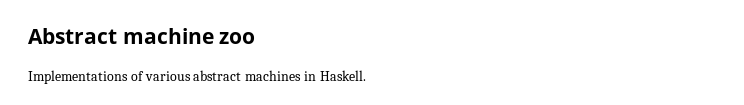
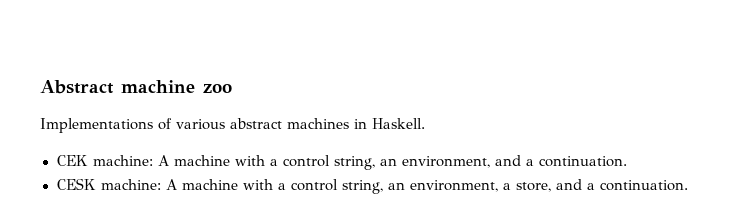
(366, 75) none -> [56,155,627,170] [56,178,688,194] // CEK machine: A machine with a control string, an environment, and a continuation. // CESK machine: A machine with a control string, an environment, a store, and a continuation.

